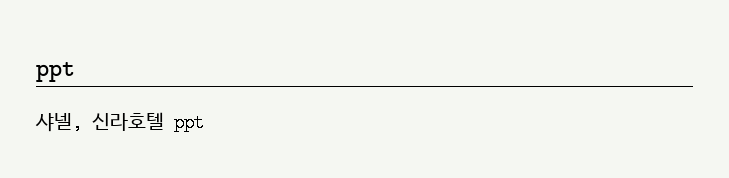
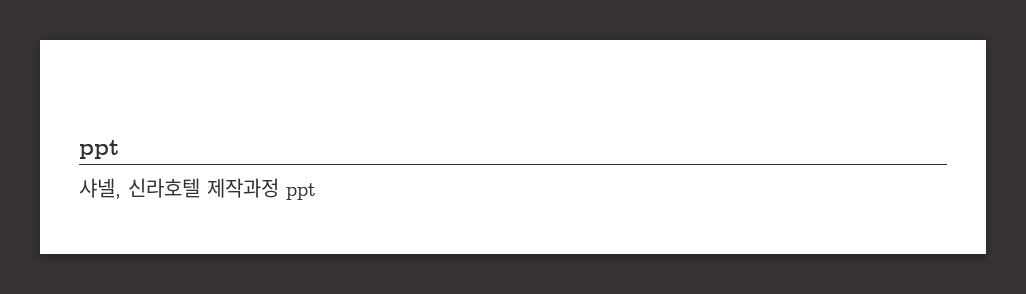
(164, 121) none -> [207,178,279,198] 제작과정

